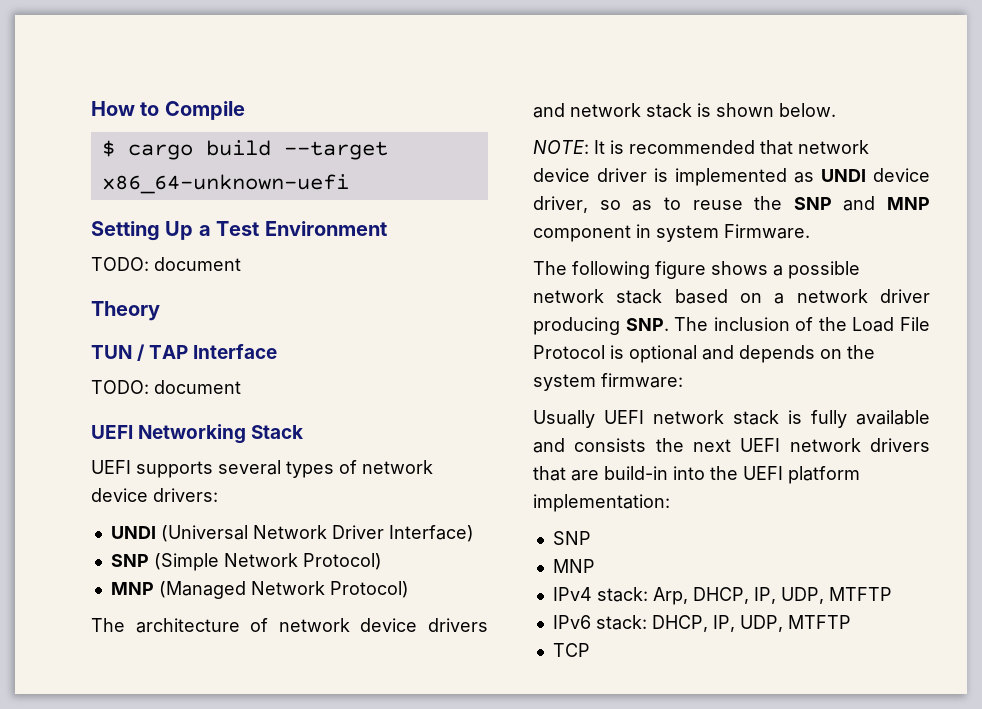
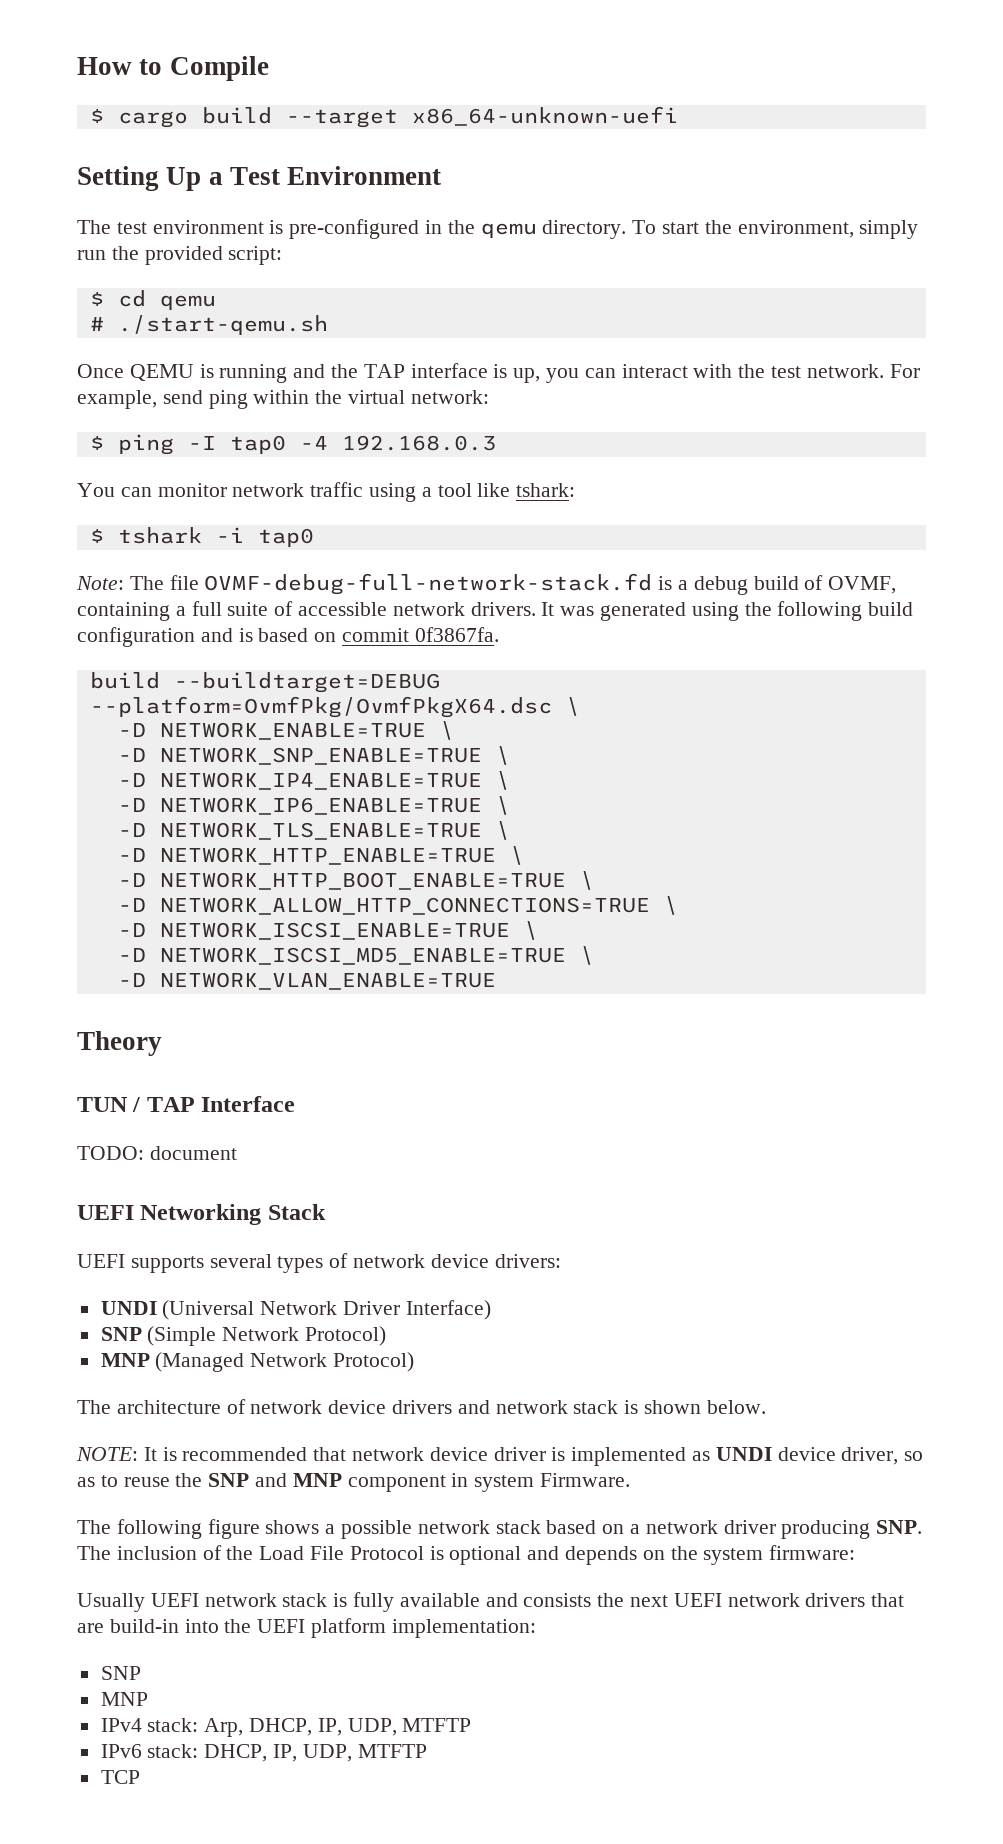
[91,257,241,271] TODO: document -> [77,219,919,239] [77,246,283,265] [89,290,216,310] [89,315,328,335] [77,363,920,383] [77,390,489,409] [89,434,496,455] [77,482,576,502] [89,527,314,547] [76,573,897,595] [77,601,914,621] [77,627,499,647] [89,672,440,693] [89,696,580,718] [117,721,454,740] [117,746,510,765] [117,771,510,790] [117,796,510,815] [117,821,510,840] [117,846,524,865] [117,871,594,890] [117,896,678,915] [117,921,538,940] [117,946,594,965] [117,972,496,990] The test environment is pre-configured in the qemu directory. To start the environment, simply run the provided script: // $ cd qemu // # ./start-qemu.sh // Once QEMU is running and the TAP interface is up, you can interact with the test network. For example, send ping within the virtual network: // $ ping -I tap0 -4 192.168.0.3 // You can monitor network traffic using a tool like tshark: // $ tshark -i tap0 // Note: The file OVMF-debug-full-network-stack.fd is a debug build of OVMF, containing a full suite of accessible network drivers. It was generated using the following build configuration and is based on commit 0f3867fa. // build --buildtarget=DEBUG --platform=OvmfPkg/OvmfPkgX64.dsc \ // -D NETWORK_ENABLE=TRUE \ // -D NETWORK_SNP_ENABLE=TRUE \ // -D NETWORK_IP4_ENABLE=TRUE \ // -D NETWORK_IP6_ENABLE=TRUE \ // -D NETWORK_TLS_ENABLE=TRUE \ // -D NETWORK_HTTP_ENABLE=TRUE \ // -D NETWORK_HTTP_BOOT_ENABLE=TRUE \ // -D NETWORK_ALLOW_HTTP_CONNECTIONS=TRUE \ // -D NETWORK_ISCSI_ENABLE=TRUE \ // -D NETWORK_ISCSI_MD5_ENABLE=TRUE \ // -D NETWORK_VLAN_ENABLE=TRUE

